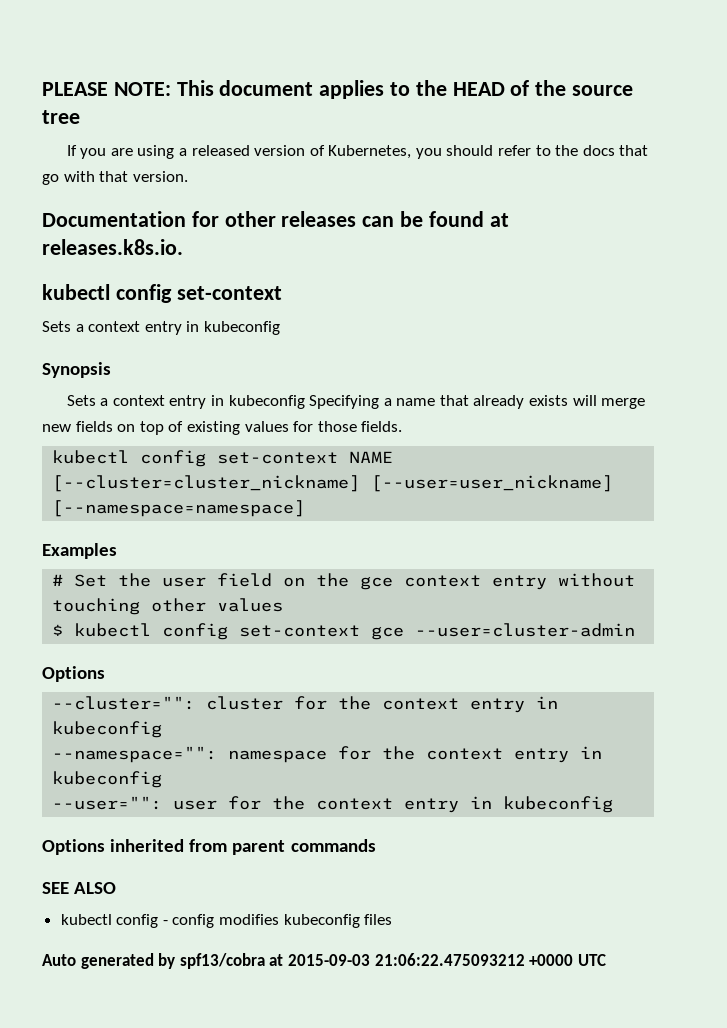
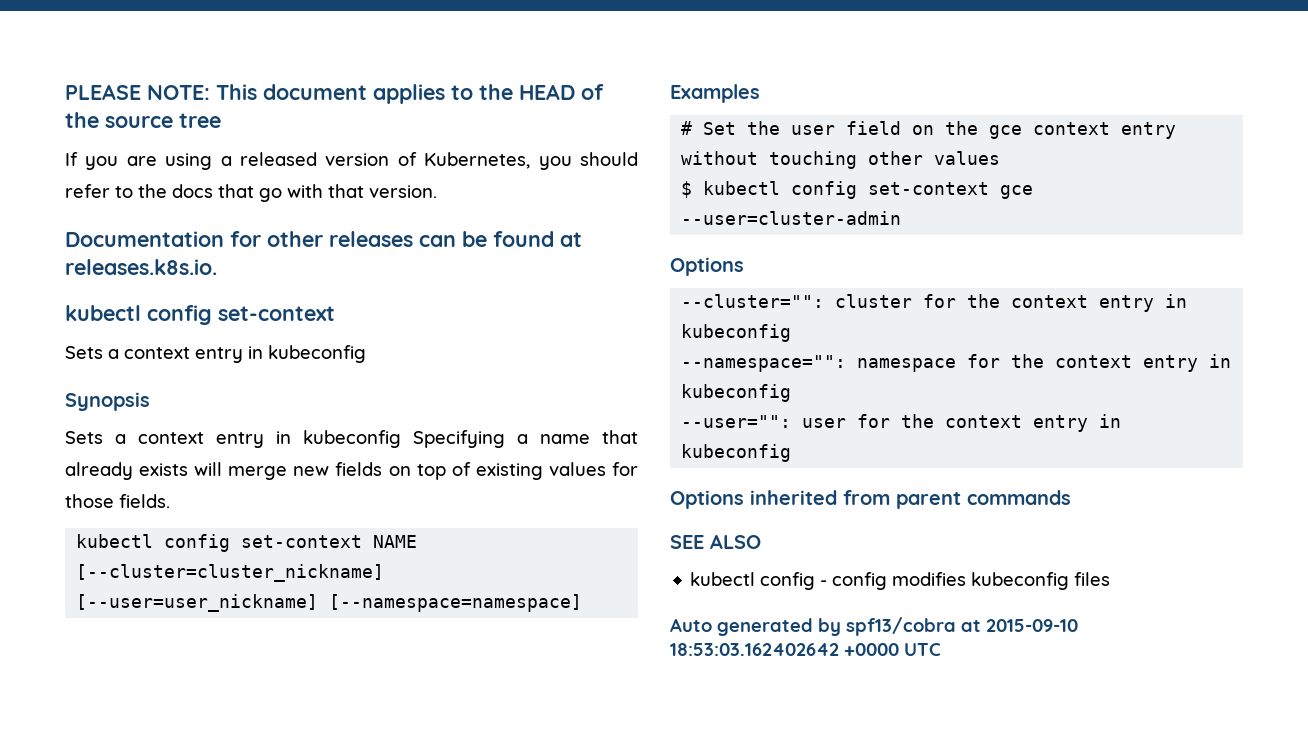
[287,953,525,966] 2015-09-03 21:06:22.475093212 -> [986,619,1078,632] [670,643,839,656] 2015-09-10 18:53:03.162402642

